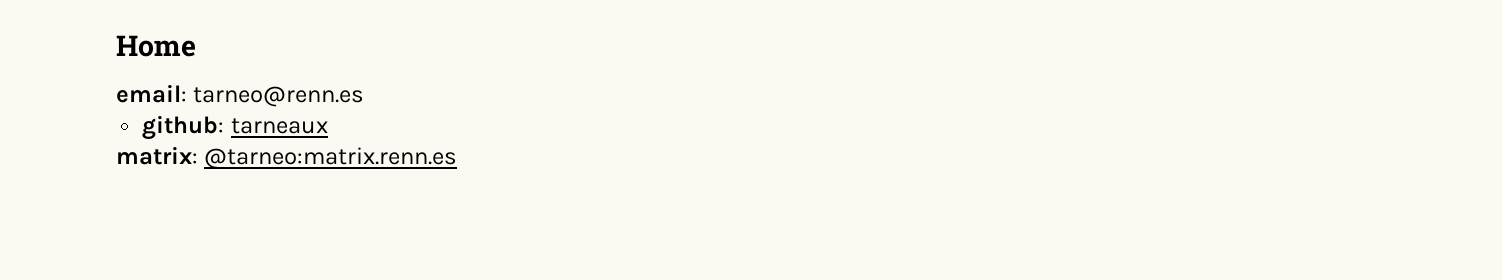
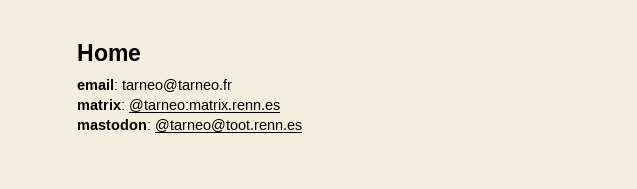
[193,86,365,107] [142,115,328,140] tarneo@renn.es // github: tarneaux -> [122,79,232,92] tarneo@tarneo.fr
(458, 158) none -> [77,119,302,132] // mastodon: @tarneo@toot.renn.es

